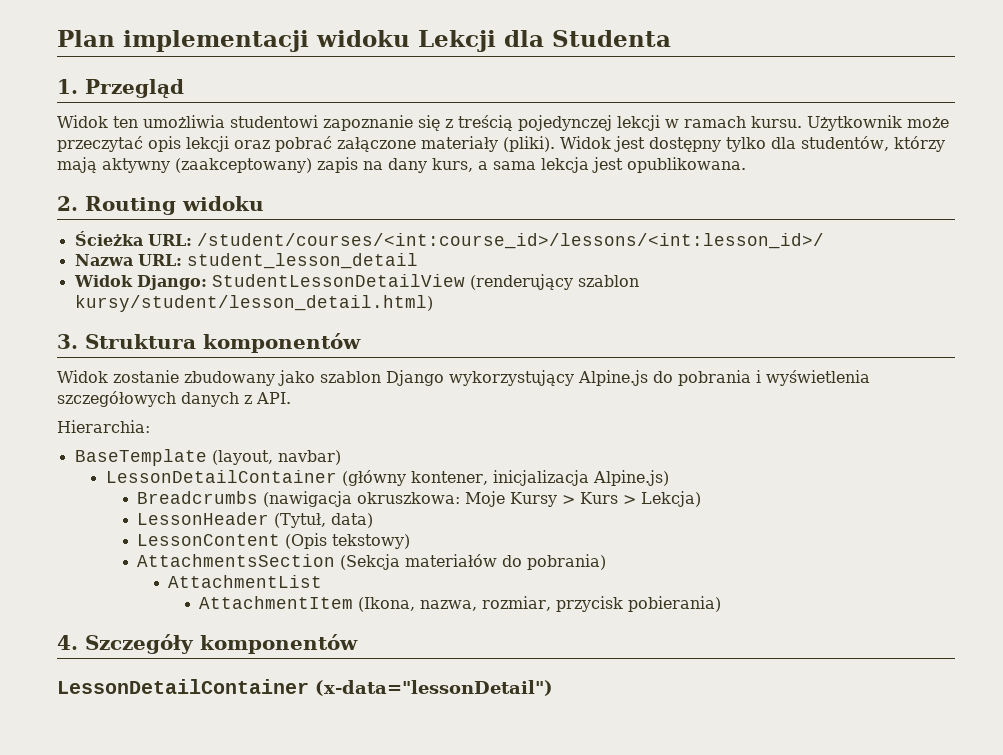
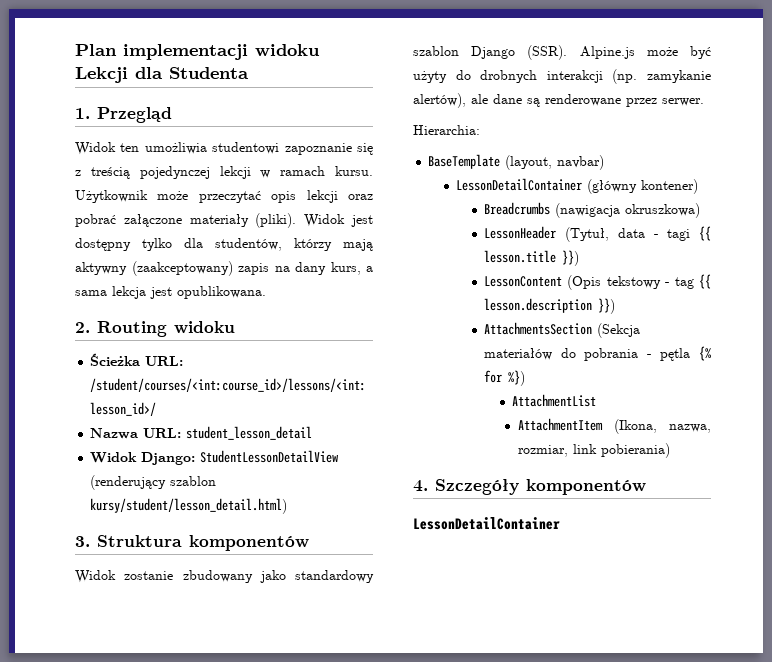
(315, 378) none -> [295,570,374,583] standardowy
[449,370,870,386] [57,391,291,407] wykorzystujący Alpine.js do pobrania i wyświetlenia szczegółowych danych z API. -> [527,45,711,60] [413,69,711,84] [413,93,704,108] (SSR). Alpine.js może być użyty do drobnych interakcji (np. zamykanie alertów), ale dane są renderowane przez serwer.
[410,470,669,486] kontener, inicjalizacja Alpine.js) -> [641,179,699,194] kontener)
[356,491,701,507] [136,512,373,528] [136,533,410,549] [136,554,606,570] okruszkowa: Moje Kursy > Kurs > Lekcja) // LessonHeader (Tytuł, data) // LessonContent (Opis tekstowy) // AttachmentsSection (Sekcja materiałów do pobrania) -> [625,203,701,218] [484,226,711,242] [484,250,580,266] [484,274,711,290] [484,298,616,314] [484,322,641,338] [484,346,711,361] [484,370,526,386] okruszkowa) // LessonHeader (Tytuł, data - tagi {{ lesson.title }}) // LessonContent (Opis tekstowy - tag {{ lesson.description }}) // AttachmentsSection (Sekcja materiałów do pobrania - pętla {% for %})
[556,596,624,612] przycisk -> [572,444,597,454] link
[315,680,553,696] (x-data="lessonDetail") -> (560, 523) none

